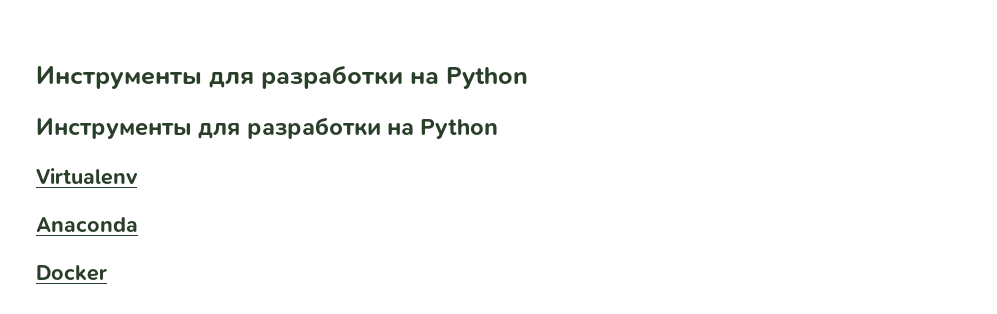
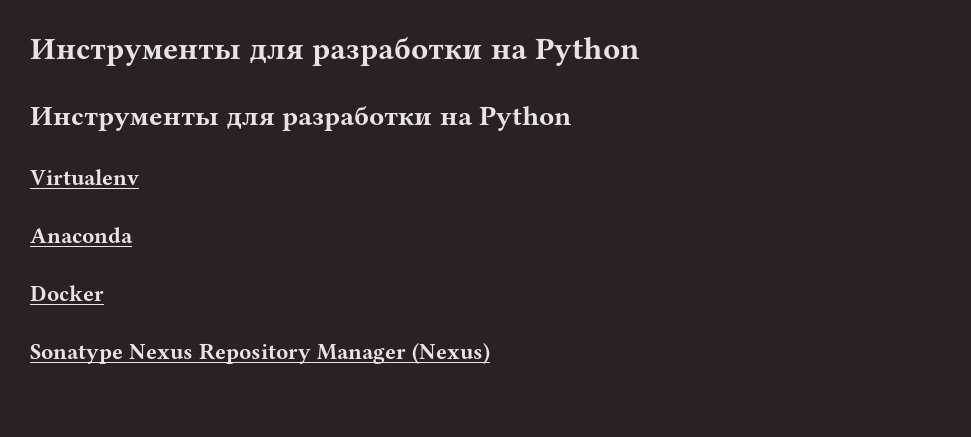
(107, 273) none -> [30,343,491,364] // Sonatype Nexus Repository Manager (Nexus)

